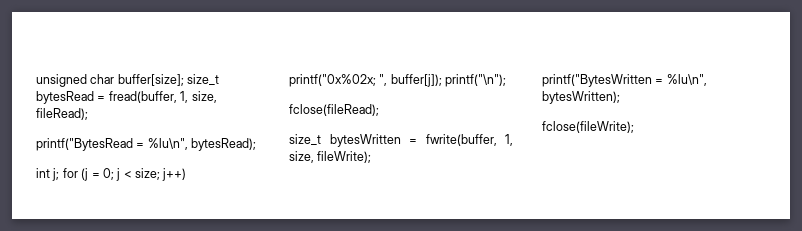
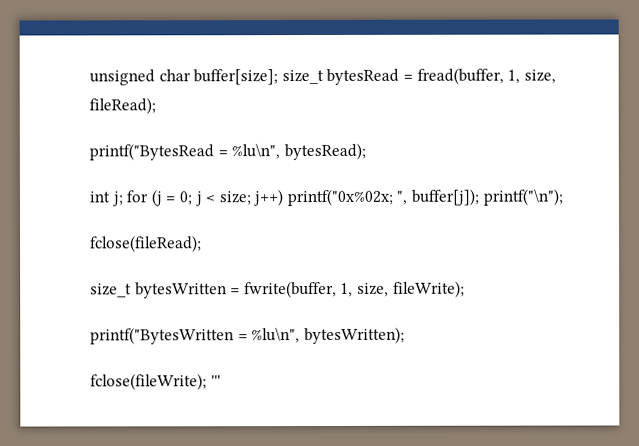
(634, 127) none -> [210,375,221,387] '''

